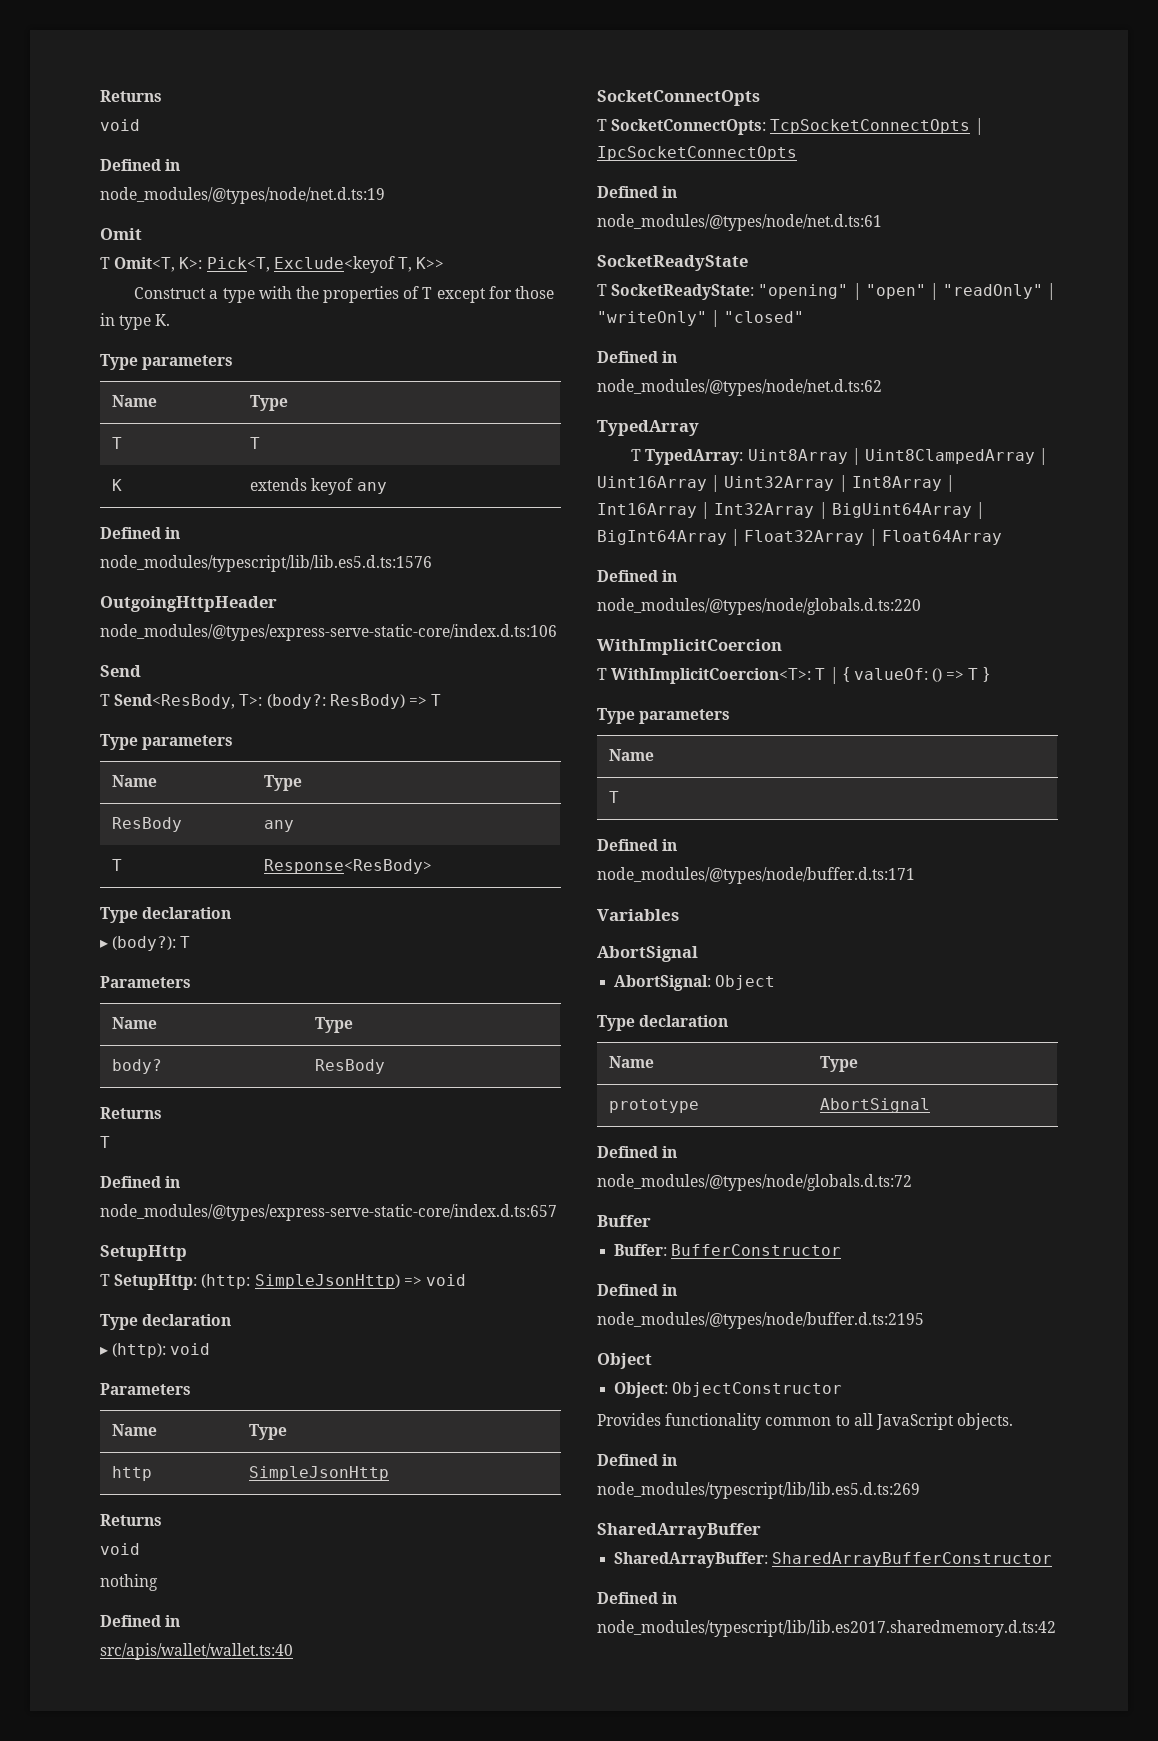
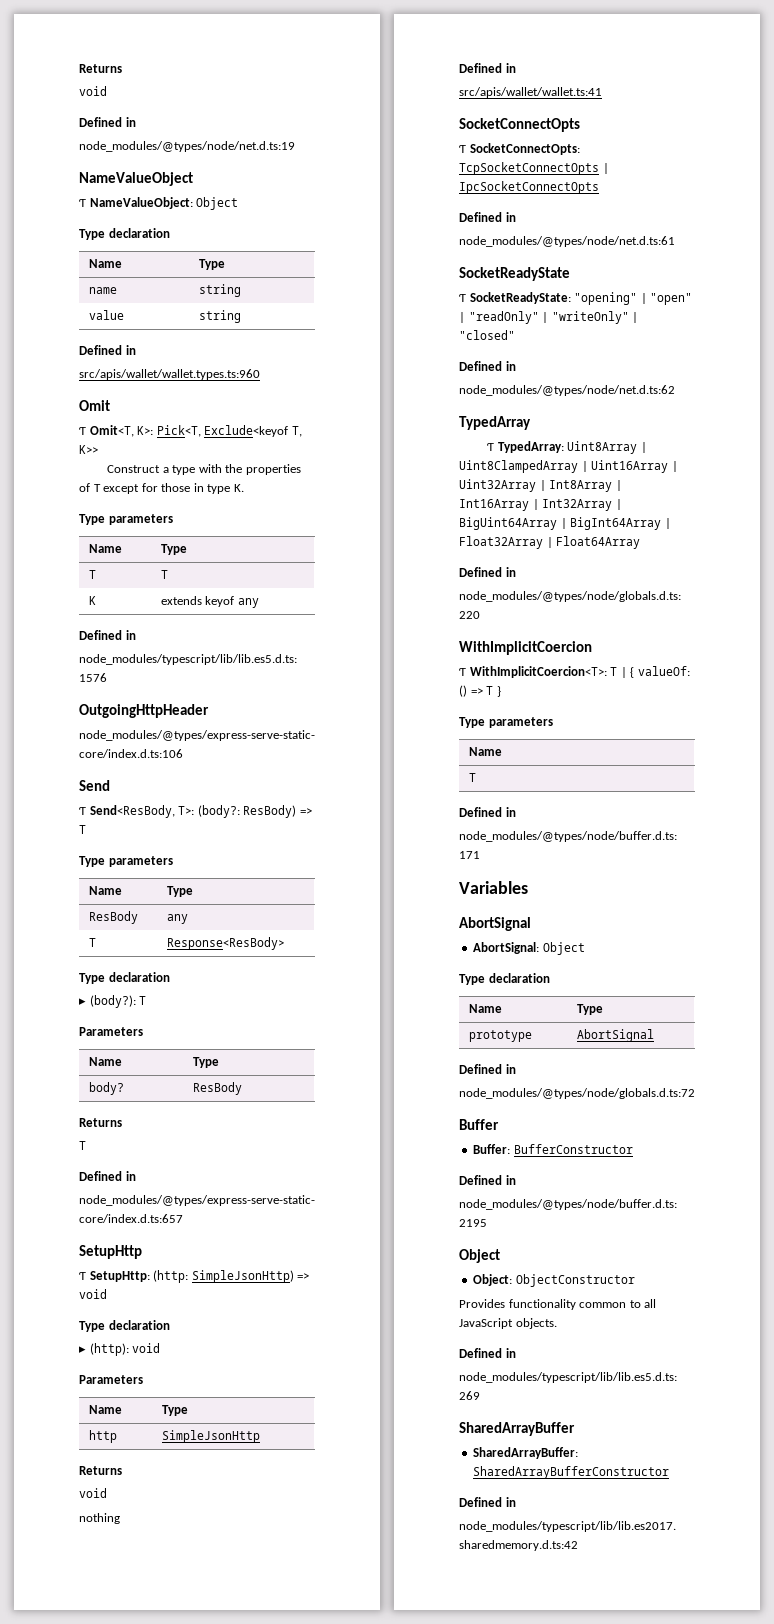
(385, 195) none -> [79,172,193,186] [79,197,239,210] [79,228,170,240] [88,259,122,268] [198,259,225,270] [88,287,117,294] [198,284,241,297] [88,310,124,320] [198,310,241,323] [79,345,136,355] [79,369,260,380] // NameValueObject // Ƭ NameValueObject: Object // Type declaration // Name | Type // name | string // value | string // Defined in // src/apis/wallet/wallet.types.ts:960
[100,1643,293,1660] src/apis/wallet/wallet.ts:40 -> [459,87,602,98] src/apis/wallet/wallet.ts:41

